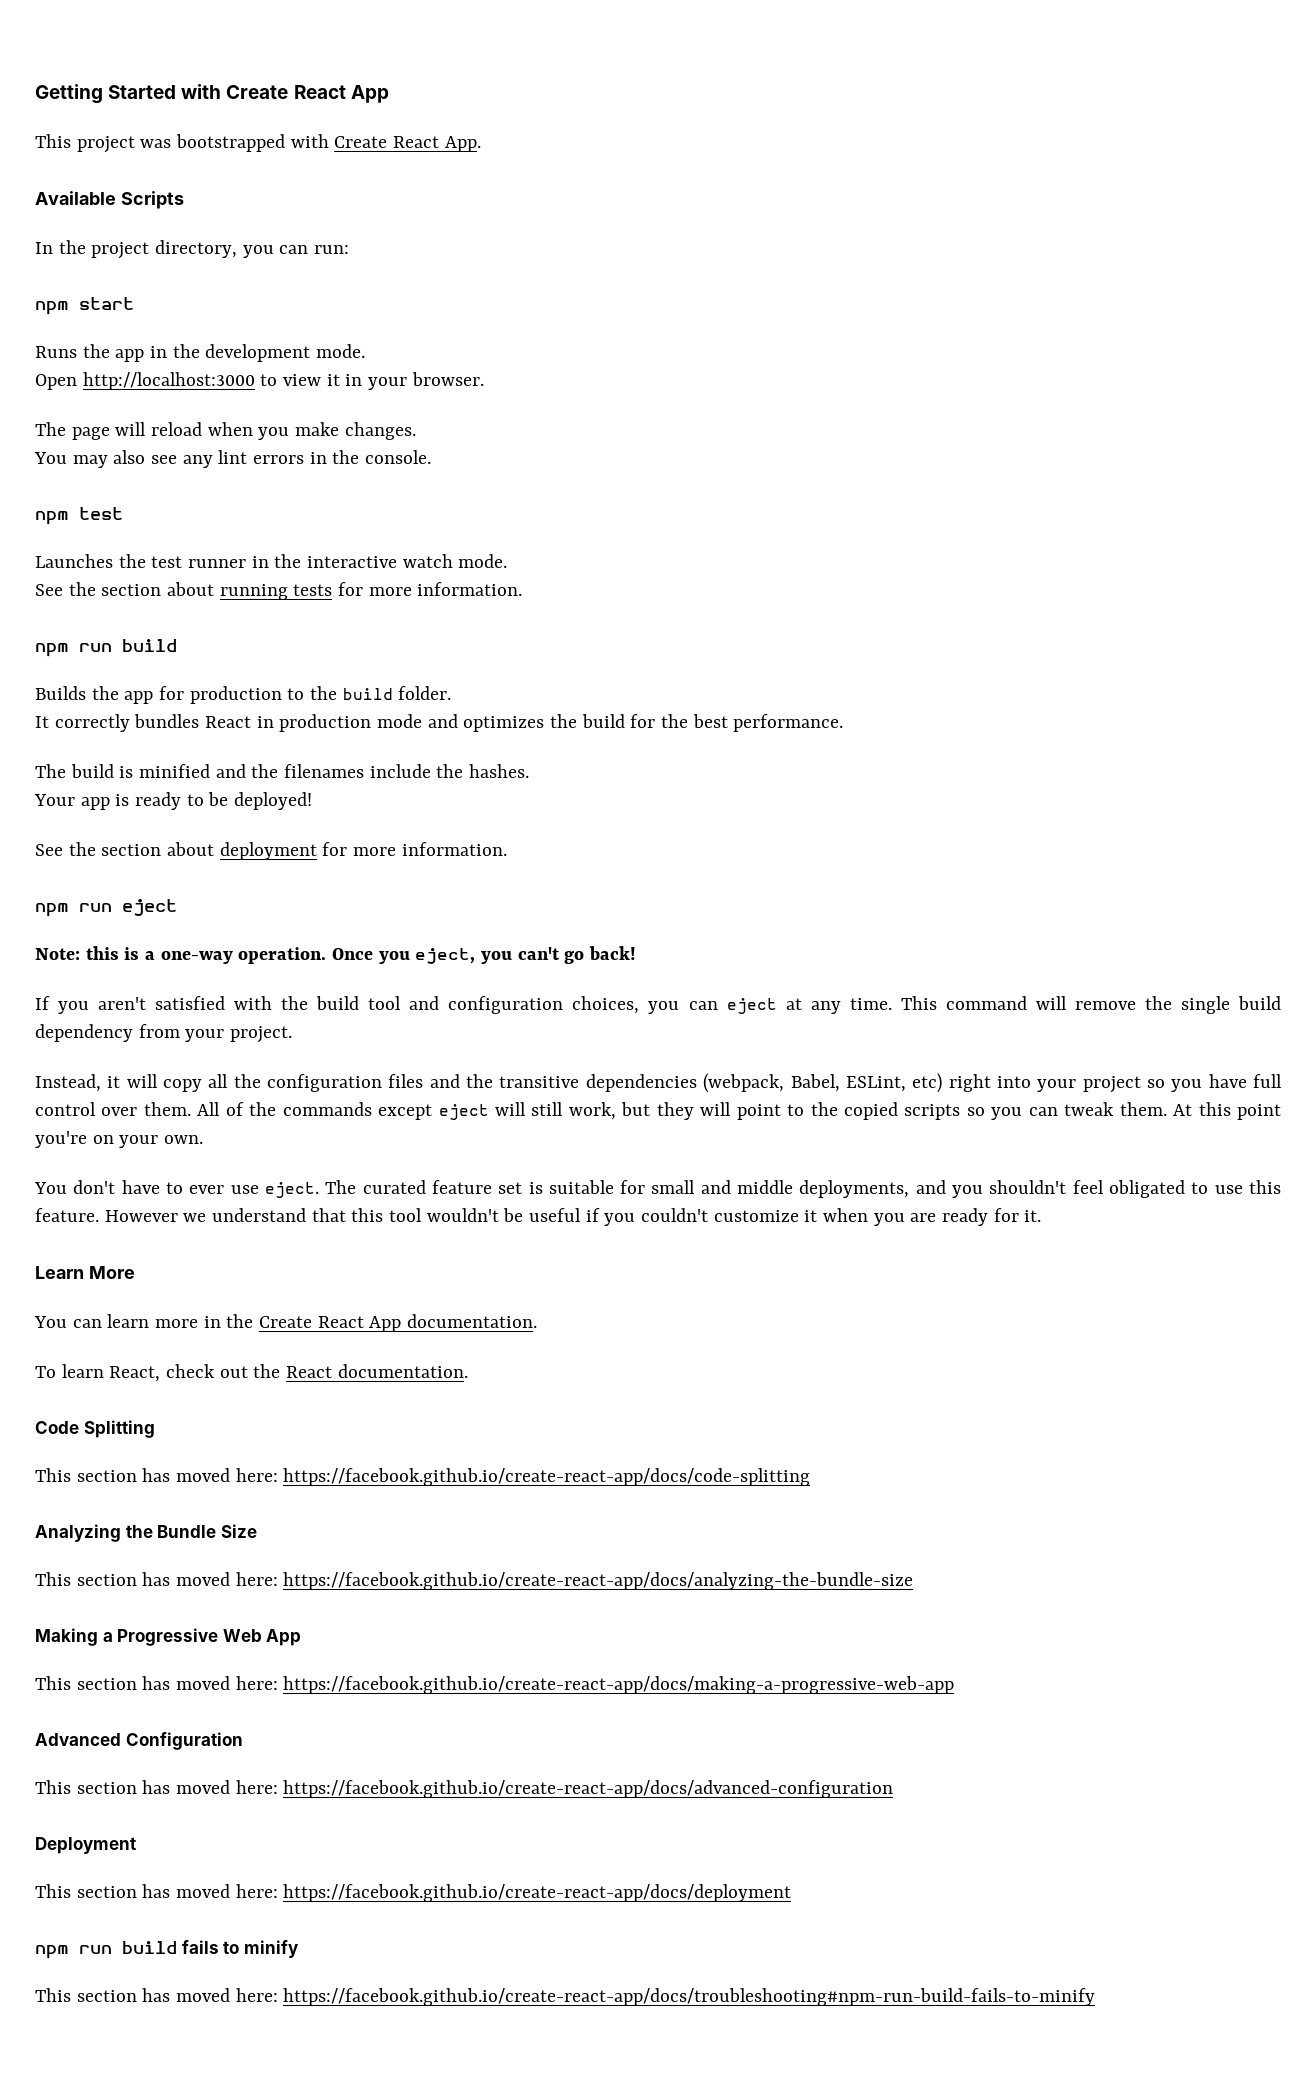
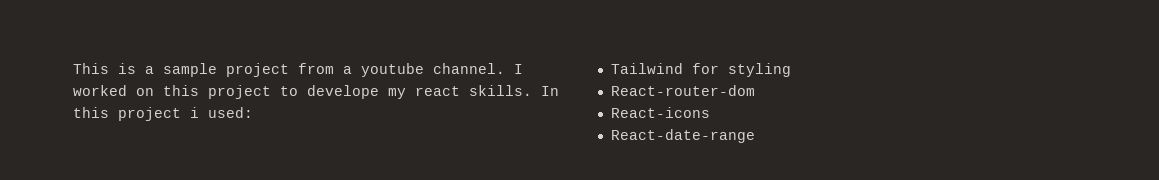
[35,84,389,104] [35,134,481,153] [35,191,184,209] [35,240,350,259] [35,297,134,315] [35,344,366,362] [35,372,484,390] [35,422,416,440] [34,450,432,468] [35,507,123,525] [35,554,508,568] [35,582,523,600] [35,639,177,657] [35,686,452,704] [35,714,844,732] [35,764,530,778] [34,792,313,810] [35,842,507,860] [35,899,177,917] [35,946,637,964] [35,996,1281,1014] [35,1024,293,1043] [35,1073,1282,1093] [35,1102,1281,1120] [35,1131,204,1148] [34,1180,1281,1198] [35,1208,1042,1226] [35,1266,135,1279] [34,1314,538,1332] [35,1364,468,1382] [35,1420,155,1438] [35,1468,811,1486] [35,1524,257,1542] [35,1572,914,1590] [35,1628,302,1646] [35,1676,955,1694] [35,1732,243,1750] [35,1780,894,1798] [35,1837,136,1854] [35,1884,792,1902] [35,1940,298,1959] [35,1988,1096,2006] Getting Started with Create React App // This project was bootstrapped with Create React App. // Available Scripts // In the project directory, you can run: // npm start // Runs the app in the development mode. // Open http://localhost:3000 to view it in your browser. // The page will reload when you make changes. // You may also see any lint errors in the console. // npm test // Launches the test runner in the interactive watch mode. // See the section about running tests for more information. // npm run build // Builds the app for production to the build folder. // It correctly bundles React in production mode and optimizes the build for the best performance. // The build is minified and the filenames include the hashes. // Your app is ready to be deployed! // See the section about deployment for more information. // npm run eject // Note: this is a one-way operation. Once you eject, you can't go back! // If you aren't satisfied with the build tool and configuration choices, you can eject at any time. This command will remove the single build dependency from your project. // Instead, it will copy all the configuration files and the transitive dependencies (webpack, Babel, ESLint, etc) right into your project so you have full control over them. All of the commands except eject will still work, but they will point to the copied scripts so you can tweak them. At this point you're on your own. // You don't have to ever use eject. The curated feature set is suitable for small and middle deployments, and you shouldn't feel obligated to use this feature. However we understand that this tool wouldn't be useful if you couldn't customize it when you are ready for it. // Learn More // You can learn more in the Create React App documentation. // To learn React, check out the React documentation. // Code Splitting // This section has moved here: https://facebook.github.io/create-react-app/docs/code-splitting // Analyzing the Bundle Size // This section has moved here: https://facebook.github.io/create-react-app/docs/analyzing-the-bundle-size // Making a Progressive Web App // This section has moved here: https://facebook.github.io/create-react-app/docs/making-a-progressive-web-app // Advanced Configuration // This section has moved here: https://facebook.github.io/create-react-app/docs/advanced-configuration // Deployment // This section has moved here: https://facebook.github.io/create-react-app/docs/deployment // npm run build fails to minify // This section has moved here: https://facebook.github.io/create-react-app/docs/troubleshooting#npm-run-build-fails-to-minify -> [73,63,523,77] [73,85,559,99] [73,107,253,121] [610,63,791,77] [610,85,755,96] [610,107,710,118] [610,129,755,143] This is a sample project from a youtube channel. I worked on this project to develope my react skills. In this project i used: // Tailwind for styling // React-router-dom // React-icons // React-date-range

